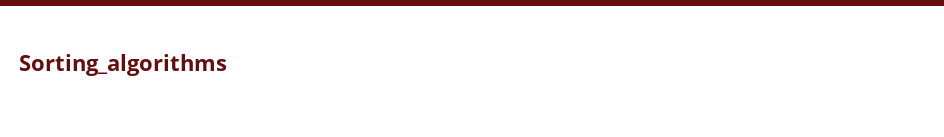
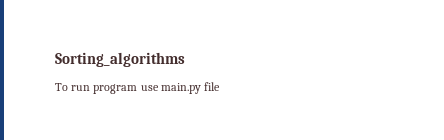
(227, 65) none -> [55,82,221,94] // To run program use main.py file

